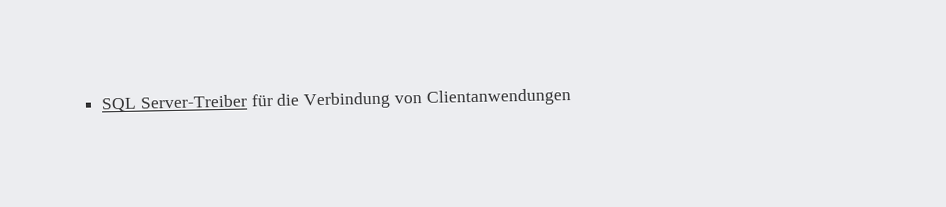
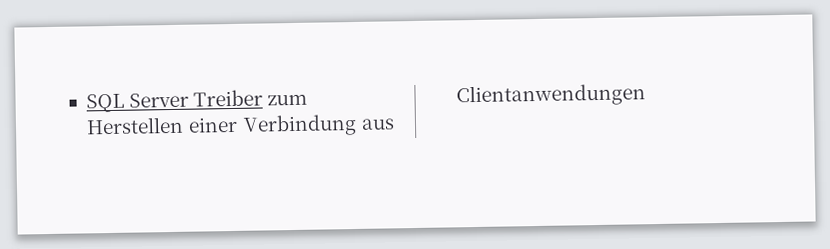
[139,91,422,110] Server-Treiber für die Verbindung von -> [129,89,309,108] [85,113,395,137] Server Treiber zum Herstellen einer Verbindung aus

